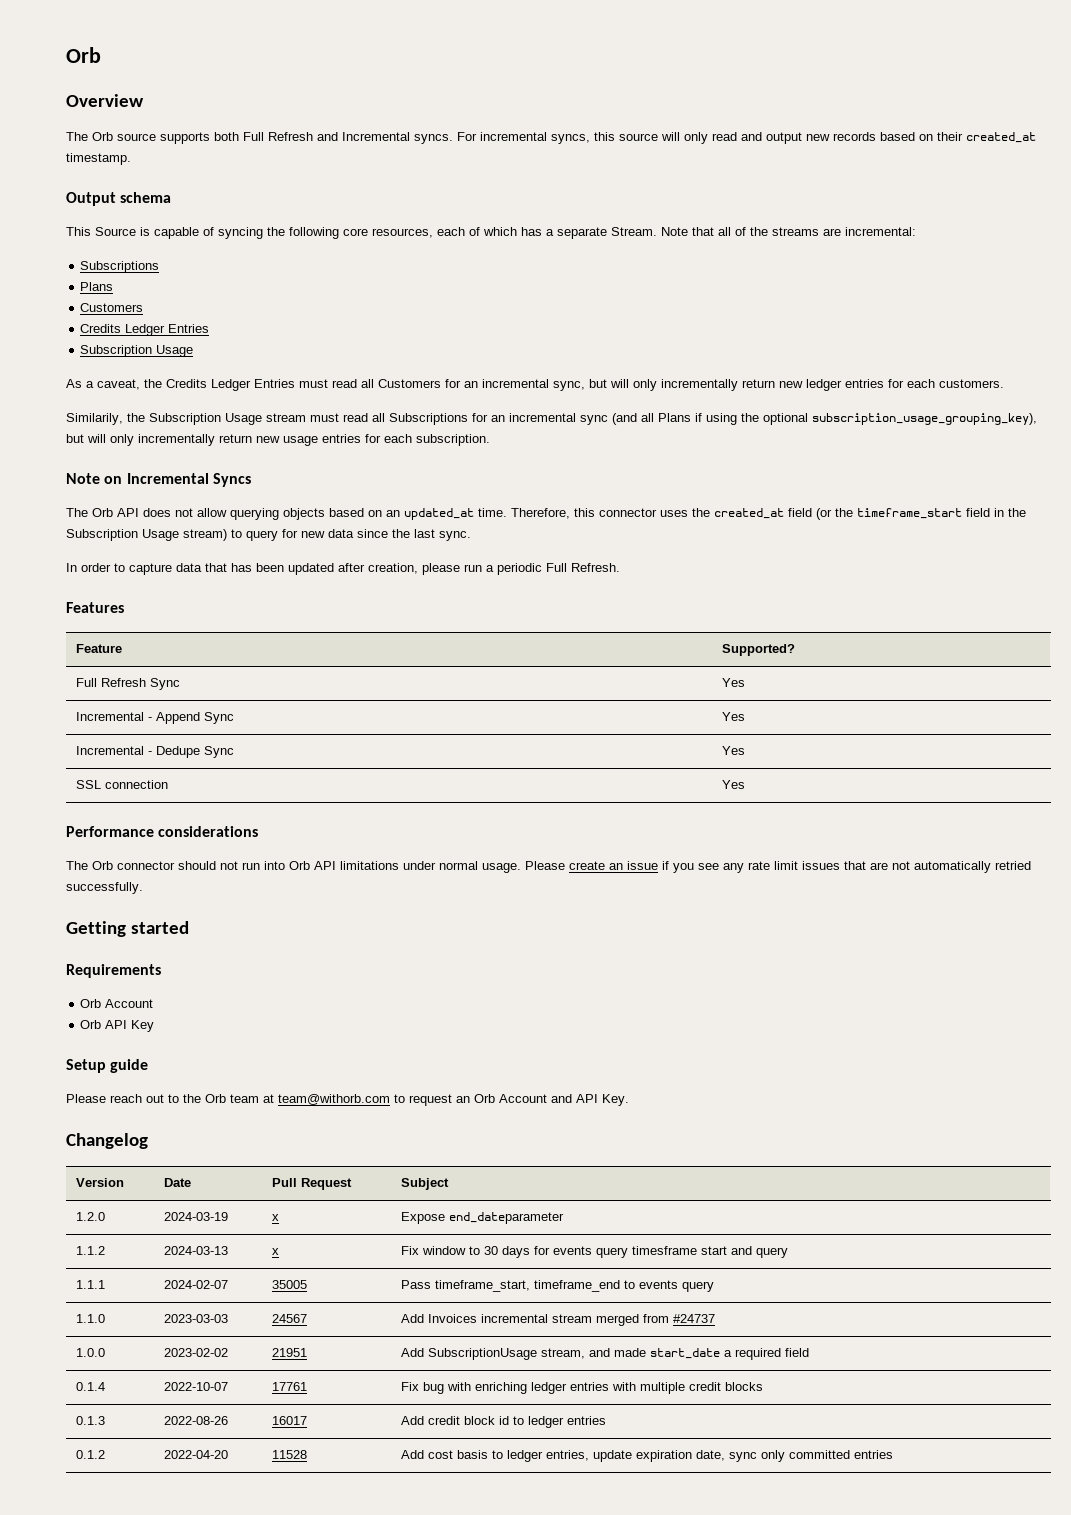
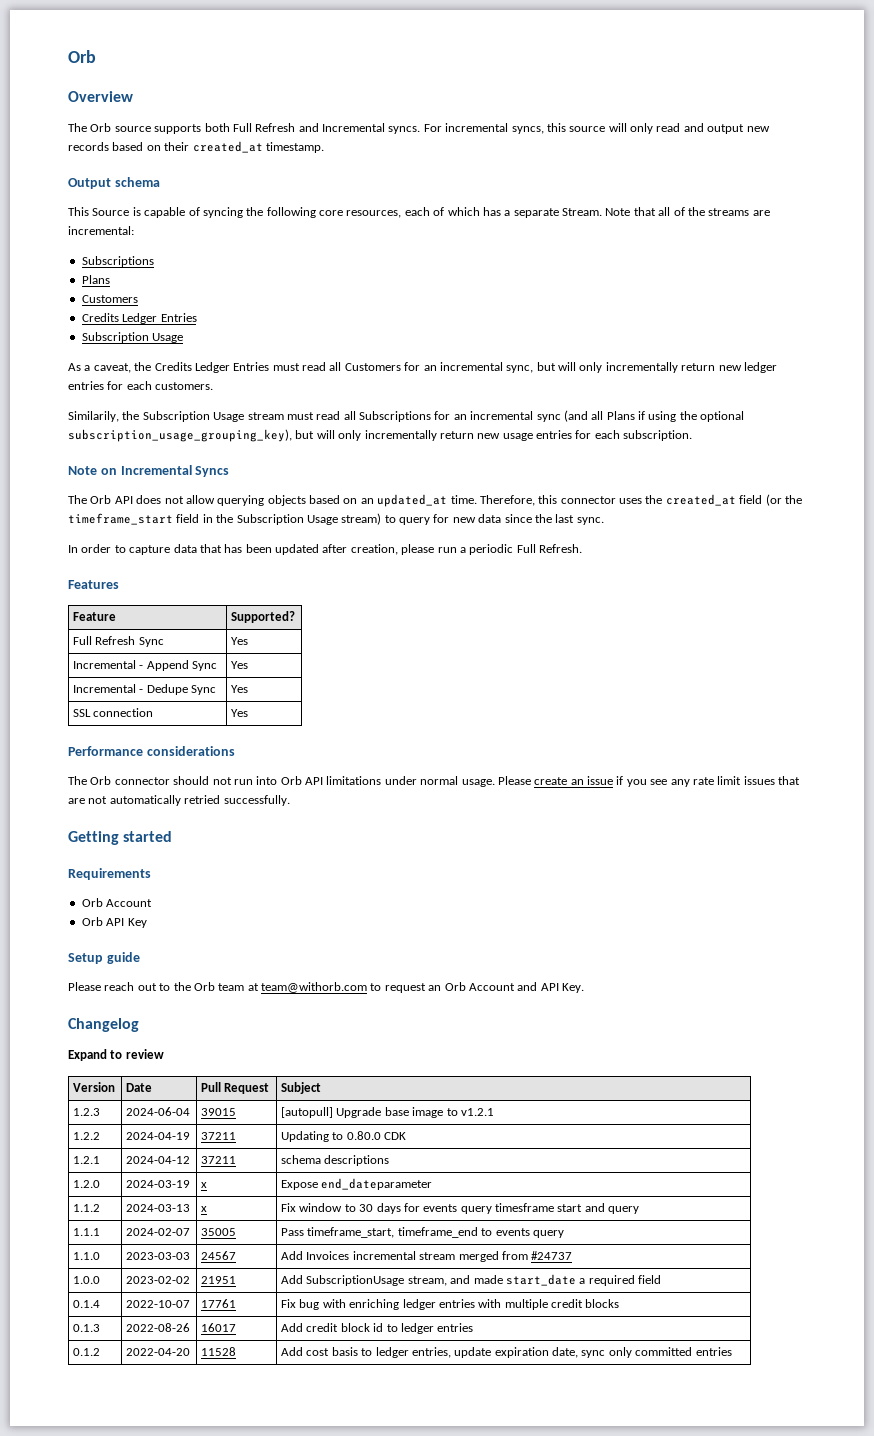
(148, 1141) none -> [68,1049,164,1061] // Expand to review
(450, 1184) none -> [73,1108,101,1116] [126,1107,191,1116] [201,1108,237,1116] [281,1107,494,1118] [73,1132,101,1140] [126,1132,191,1140] [201,1132,237,1140] [281,1131,407,1142] [73,1156,101,1164] [126,1156,191,1164] [201,1156,237,1164] [281,1155,390,1166] // 1.2.3 | 2024-06-04 | 39015 | [autopull] Upgrade base image to v1.2.1 // 1.2.2 | 2024-04-19 | 37211 | Updating to 0.80.0 CDK // 1.2.1 | 2024-04-12 | 37211 | schema descriptions

